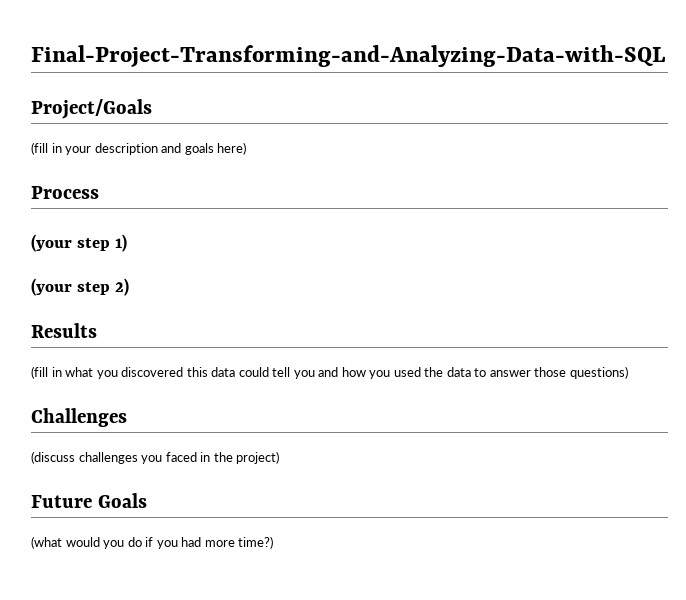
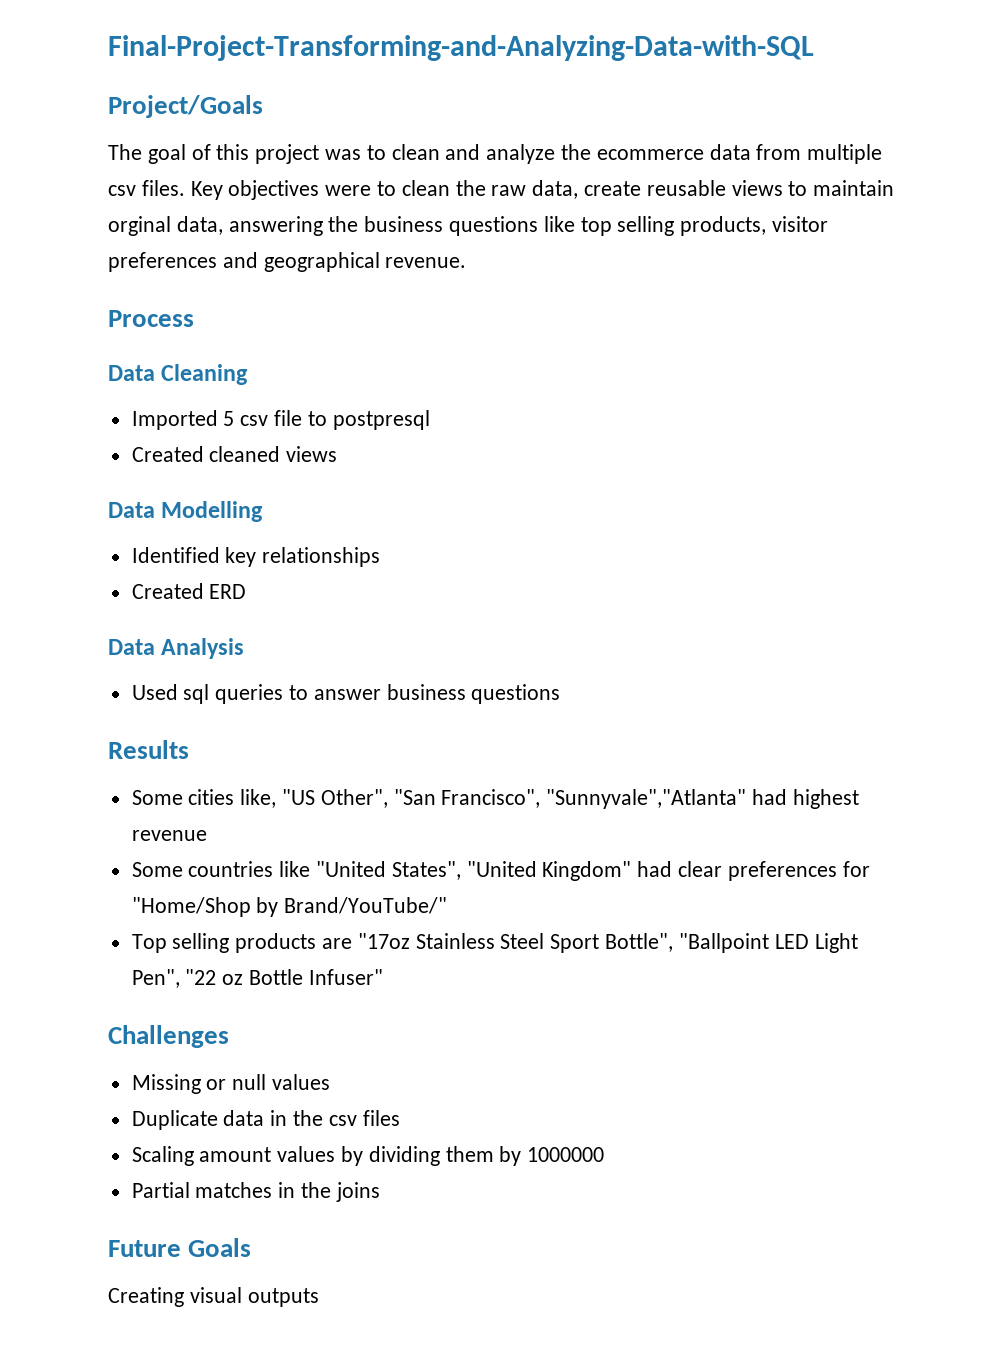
[31,142,247,155] [31,186,99,199] [31,234,128,252] [31,278,130,296] [31,323,97,338] [31,366,628,379] [31,408,127,427] [31,451,280,464] [31,493,147,508] [31,536,274,549] (fill in your description and goals here) // Process // (your step 1) // (your step 2) // Results // (fill in what you discovered this data could tell you and how you used the data to answer those questions) // Challenges // (discuss challenges you faced in the project) // Future Goals // (what would you do if you had more time?) -> [108,144,883,164] [108,180,895,200] [108,216,829,236] [108,252,467,272] [108,310,194,327] [108,364,249,385] [131,410,430,430] [131,446,338,462] [108,501,264,522] [131,547,381,567] [131,583,247,599] [108,638,245,659] [131,684,561,704] [108,740,189,759] [131,789,859,809] [131,830,207,841] [131,861,870,881] [131,897,448,917] [131,933,858,953] [131,969,383,988] [108,1025,229,1048] [131,1074,331,1094] [131,1110,400,1130] [131,1146,605,1166] [131,1182,380,1202] [108,1238,252,1257] [108,1287,319,1307] The goal of this project was to clean and analyze the ecommerce data from multiple csv files. Key objectives were to clean the raw data, create reusable views to maintain orginal data, answering the business questions like top selling products, visitor preferences and geographical revenue. // Process // Data Cleaning // Imported 5 csv file to postpresql // Created cleaned views // Data Modelling // Identified key relationships // Created ERD // Data Analysis // Used sql queries to answer business questions // Results // Some cities like, "US Other", "San Francisco", "Sunnyvale","Atlanta" had highest revenue // Some countries like "United States", "United Kingdom" had clear preferences for "Home/Shop by Brand/YouTube/" // Top selling products are "17oz Stainless Steel Sport Bottle", "Ballpoint LED Light Pen", "22 oz Bottle Infuser" // Challenges // Missing or null values // Duplicate data in the csv files // Scaling amount values by dividing them by 1000000 // Partial matches in the joins // Future Goals // Creating visual outputs

